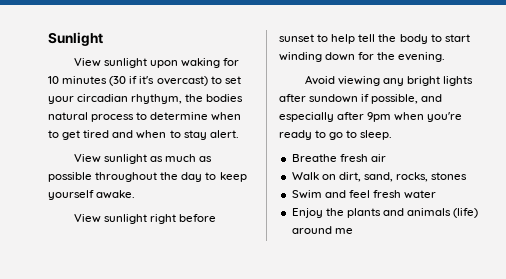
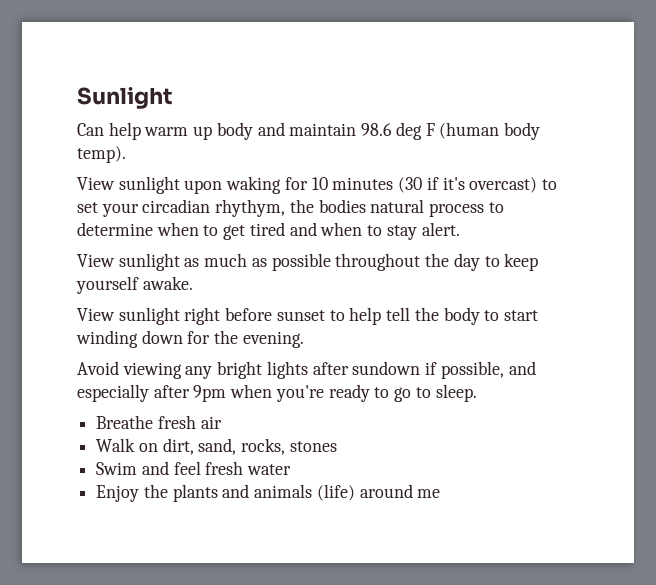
(103, 39) none -> [77,122,540,140] [77,146,126,163] // Can help warm up body and maintain 98.6 deg F (human body temp).

